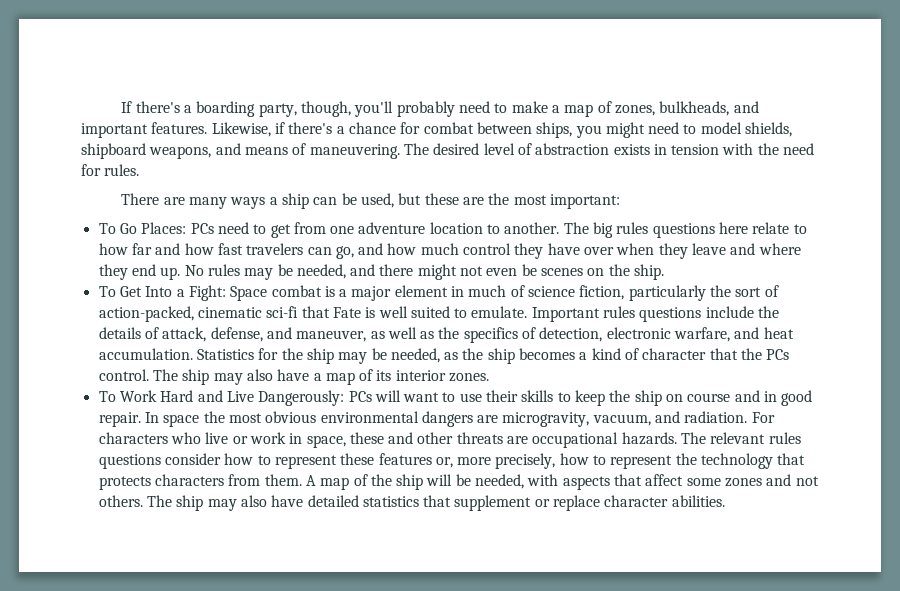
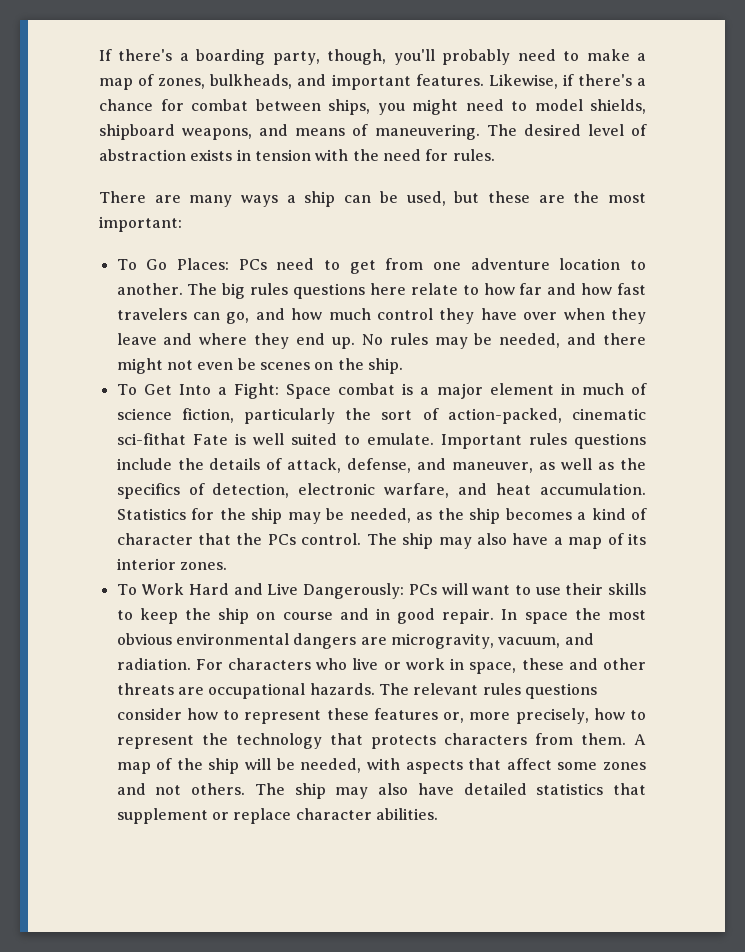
[266,306,330,318] sci-fi that -> [116,433,186,445] sci-fithat

